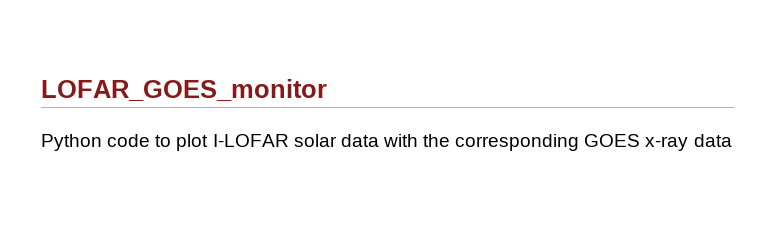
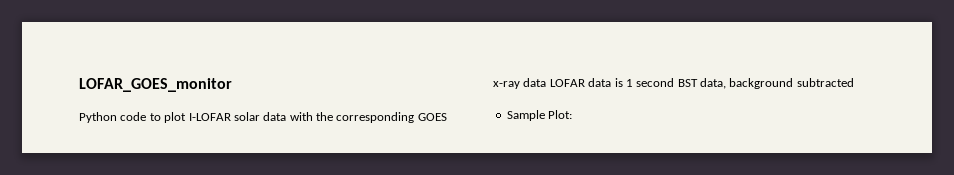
(732, 140) none -> [549,78,854,89] [506,110,573,121] LOFAR data is 1 second BST data, background subtracted // Sample Plot:

